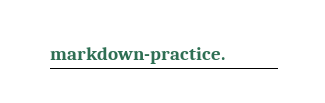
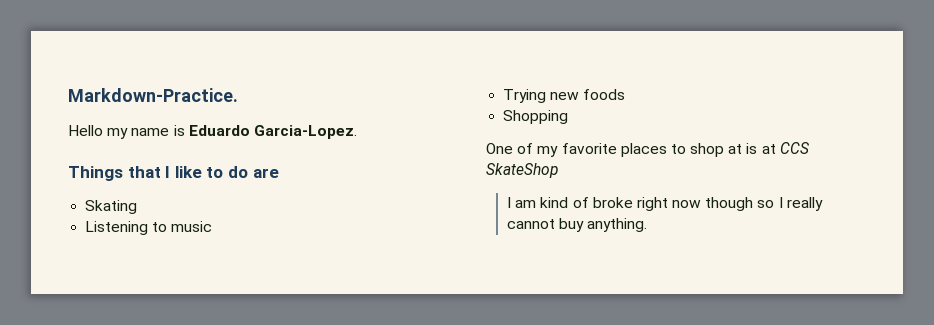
[50,47,225,64] markdown-practice. -> [68,88,238,102] [68,125,357,139] [68,166,279,181] [85,200,138,214] [85,221,213,235] [503,89,626,103] [503,110,569,124] [486,142,809,157] [486,163,558,178] [506,197,823,211] [506,218,648,232] Markdown-Practice. // Hello my name is Eduardo Garcia-Lopez. // Things that I like to do are // Skating // Listening to music // Trying new foods // Shopping // One of my favorite places to shop at is at CCS SkateShop // I am kind of broke right now though so I really cannot buy anything.

